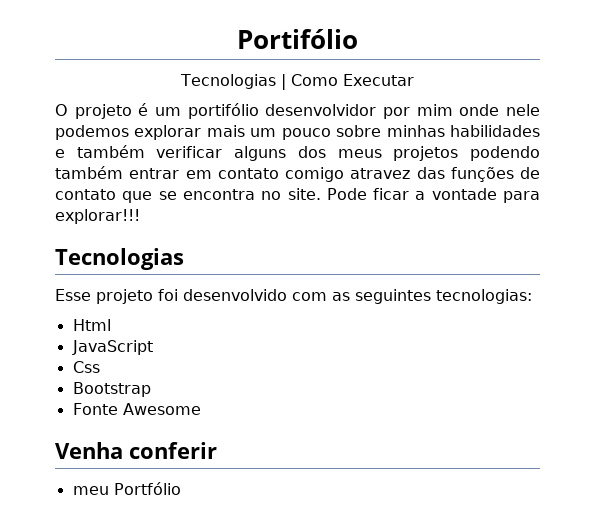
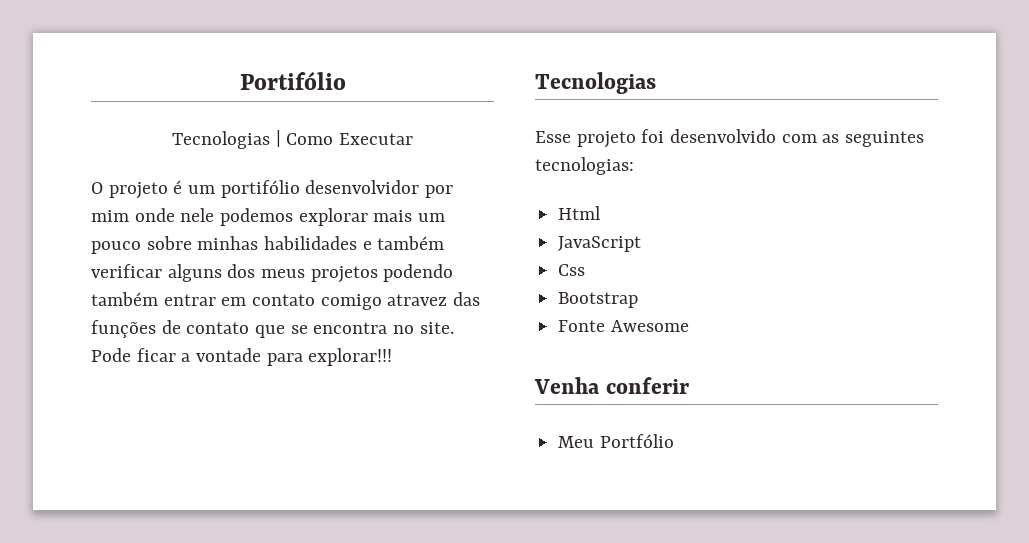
[72,486,109,495] meu -> [558,436,595,448] Meu

